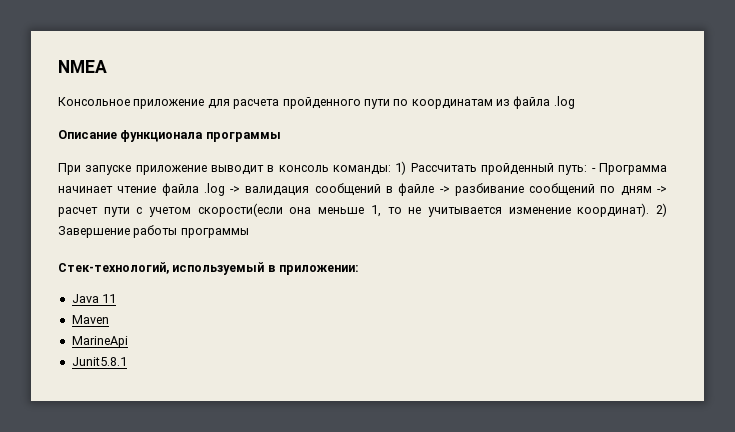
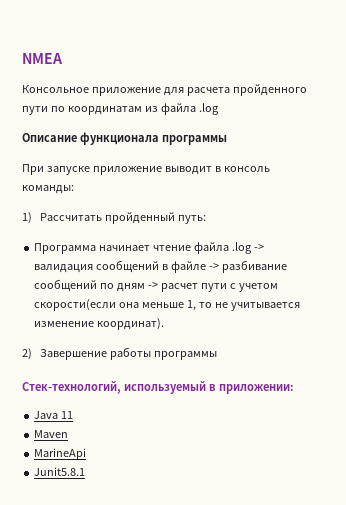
(391, 170) none -> (74, 189) //
[591,168,596,172] - -> (207, 219) //
(650, 210) none -> (165, 324) //

